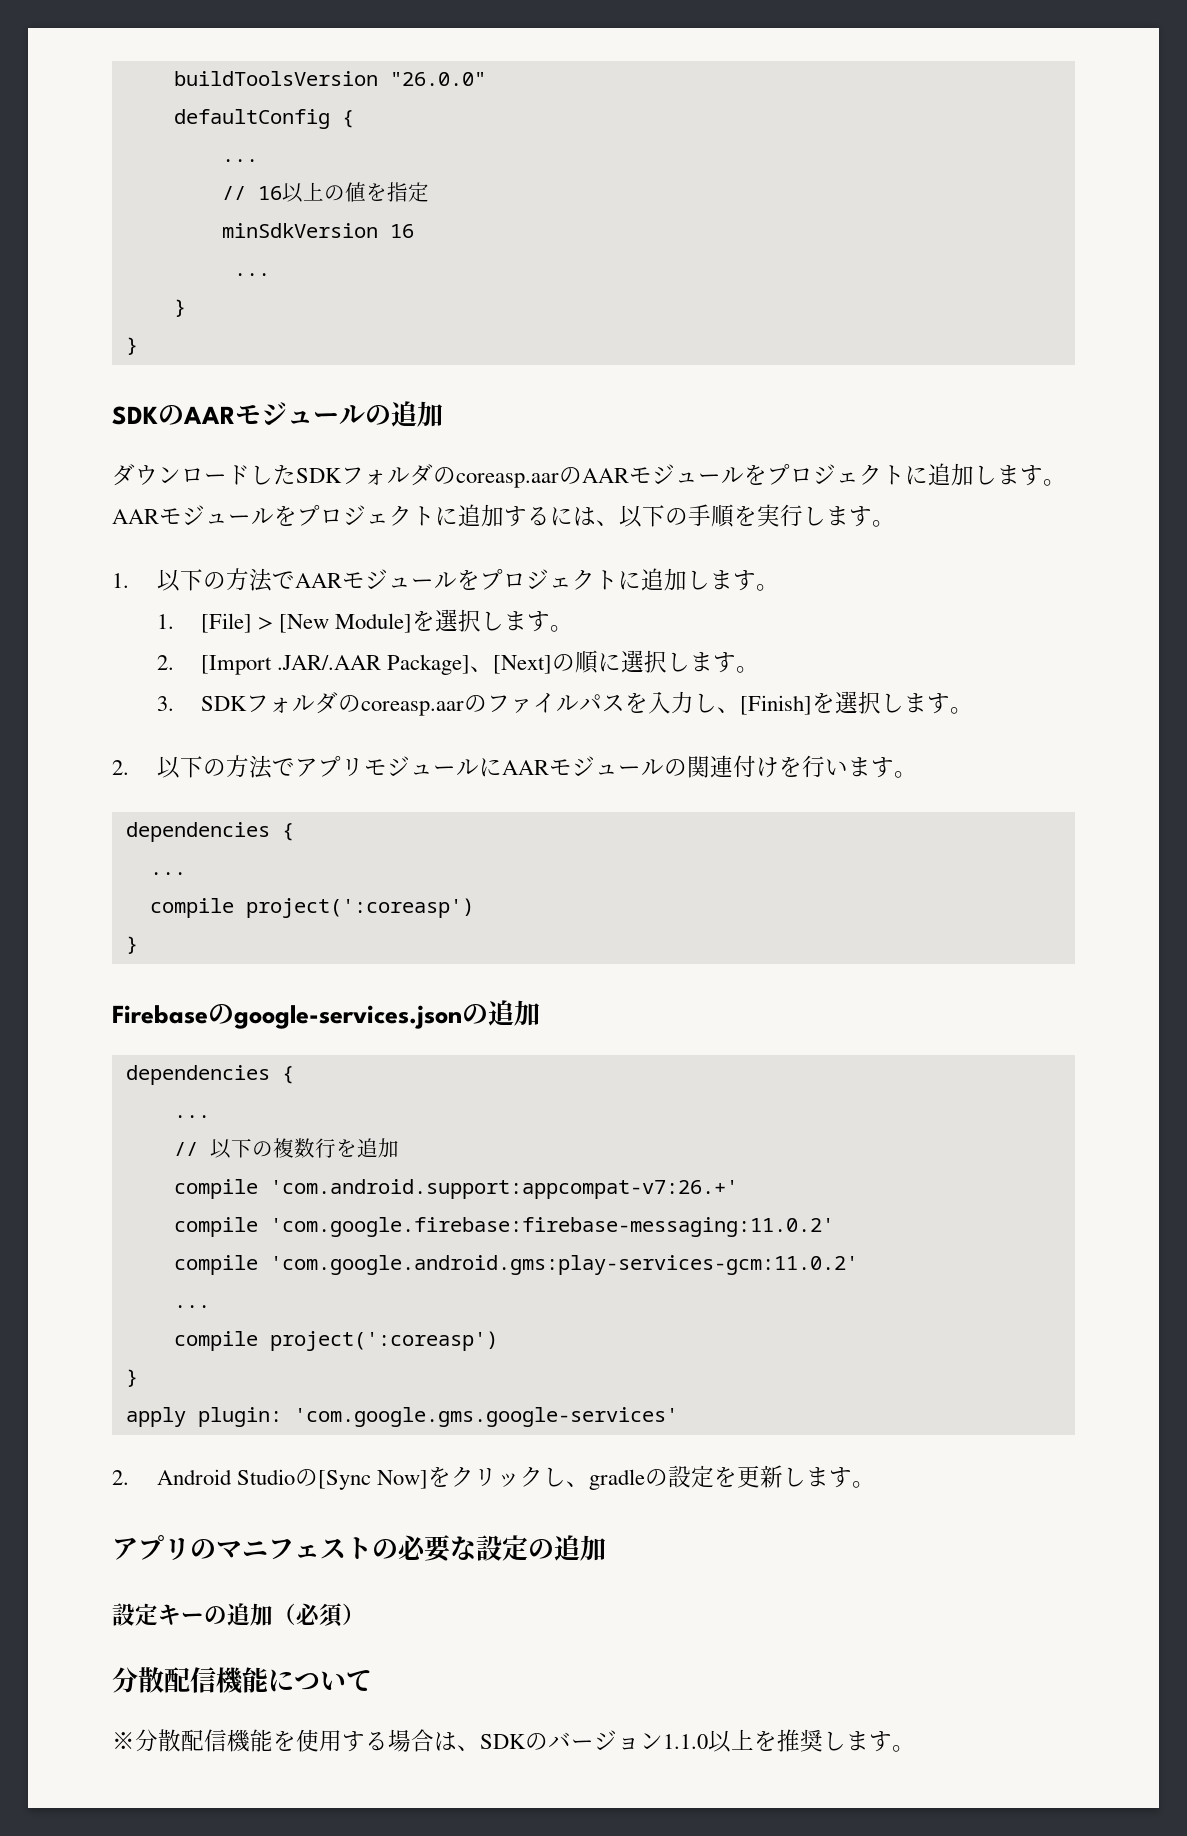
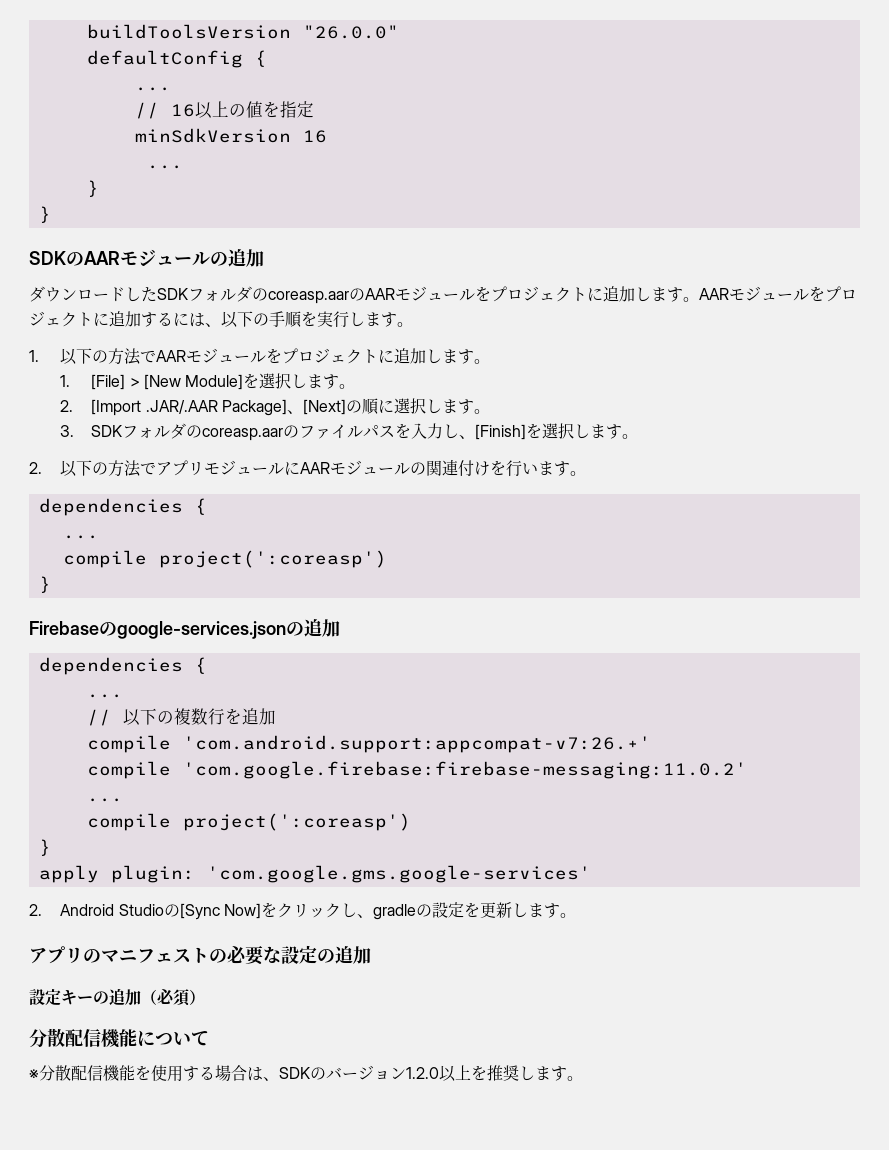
[173,1255,858,1275] // compile 'com.google.android.gms:play-services-gcm:11.0.2' -> (747, 770) none
[663,1734,708,1749] 1.1.0 -> [406,1067,439,1079] 1.2.0

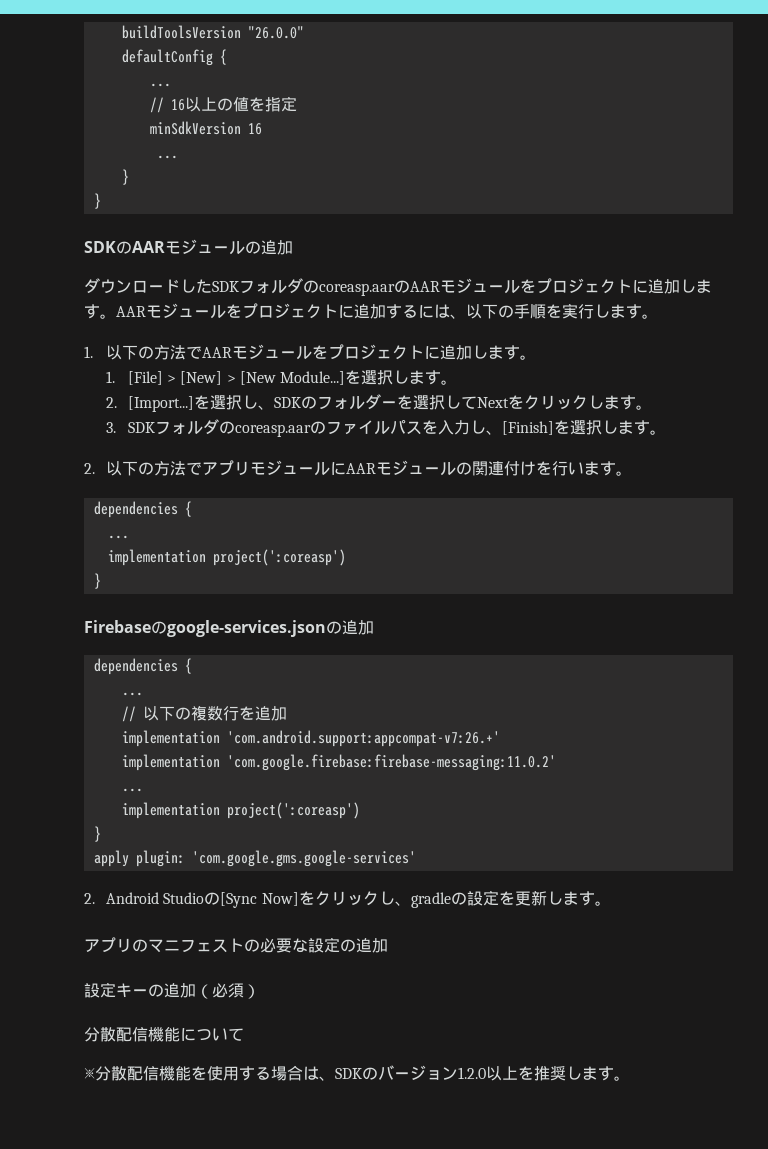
[144,373,356,390] [60,398,427,416] [New Module]を選択します。 // 2. [Import .JAR/.AAR Package]、[Next]の順に選択 -> [180,370,458,385] [105,394,588,412] [New] > [New Module...]を選択します。 // 2. [Import...]を選択し、SDKのフォルダーを選択してNextをクリック
[62,550,147,568] compile -> [107,549,206,566] implementation
[86,735,171,753] compile -> [121,730,220,747] implementation
[86,761,171,779] compile -> [121,754,220,771] implementation
[86,813,171,831] compile -> [121,802,220,819] implementation

